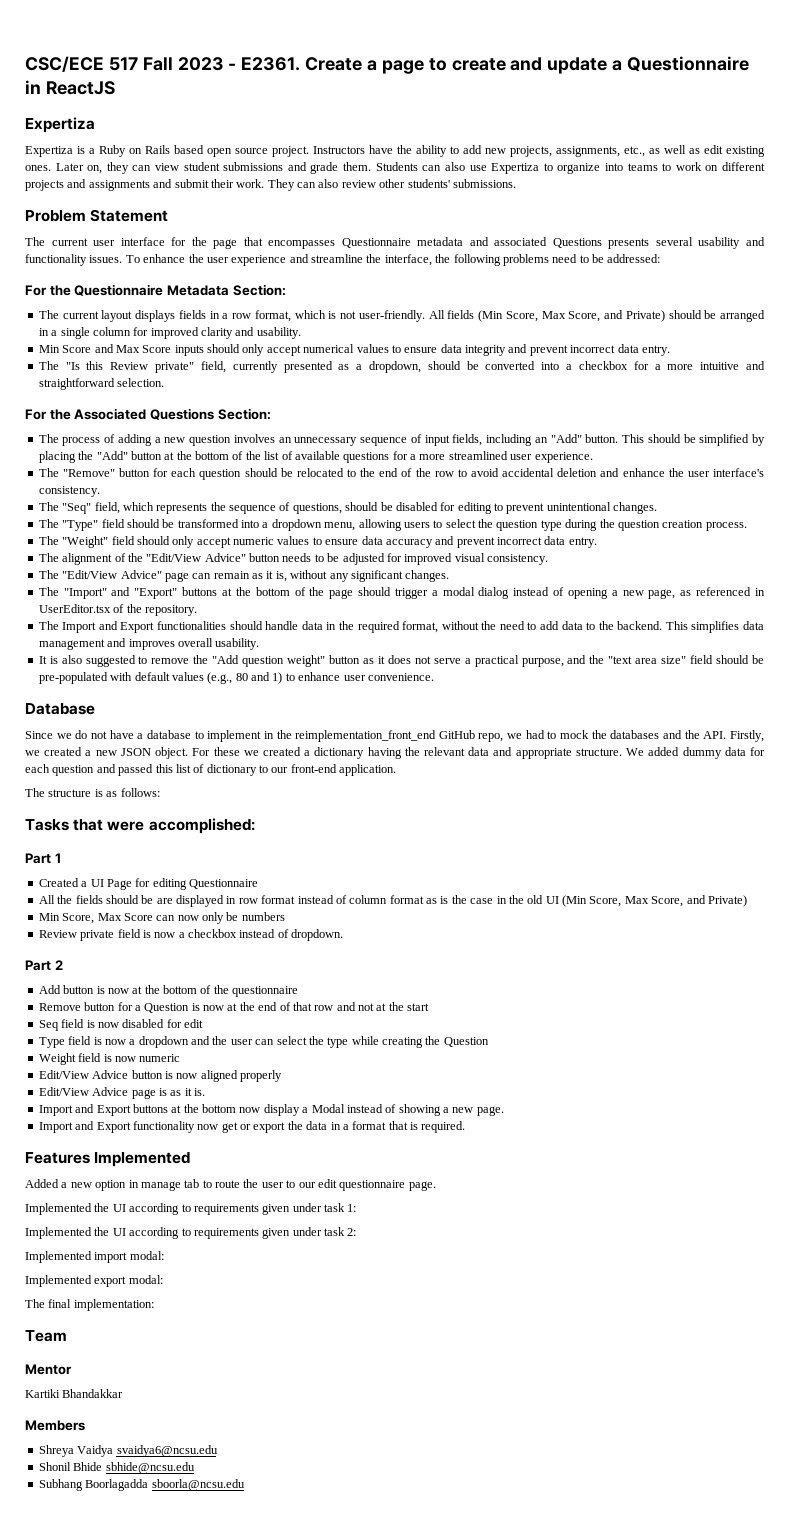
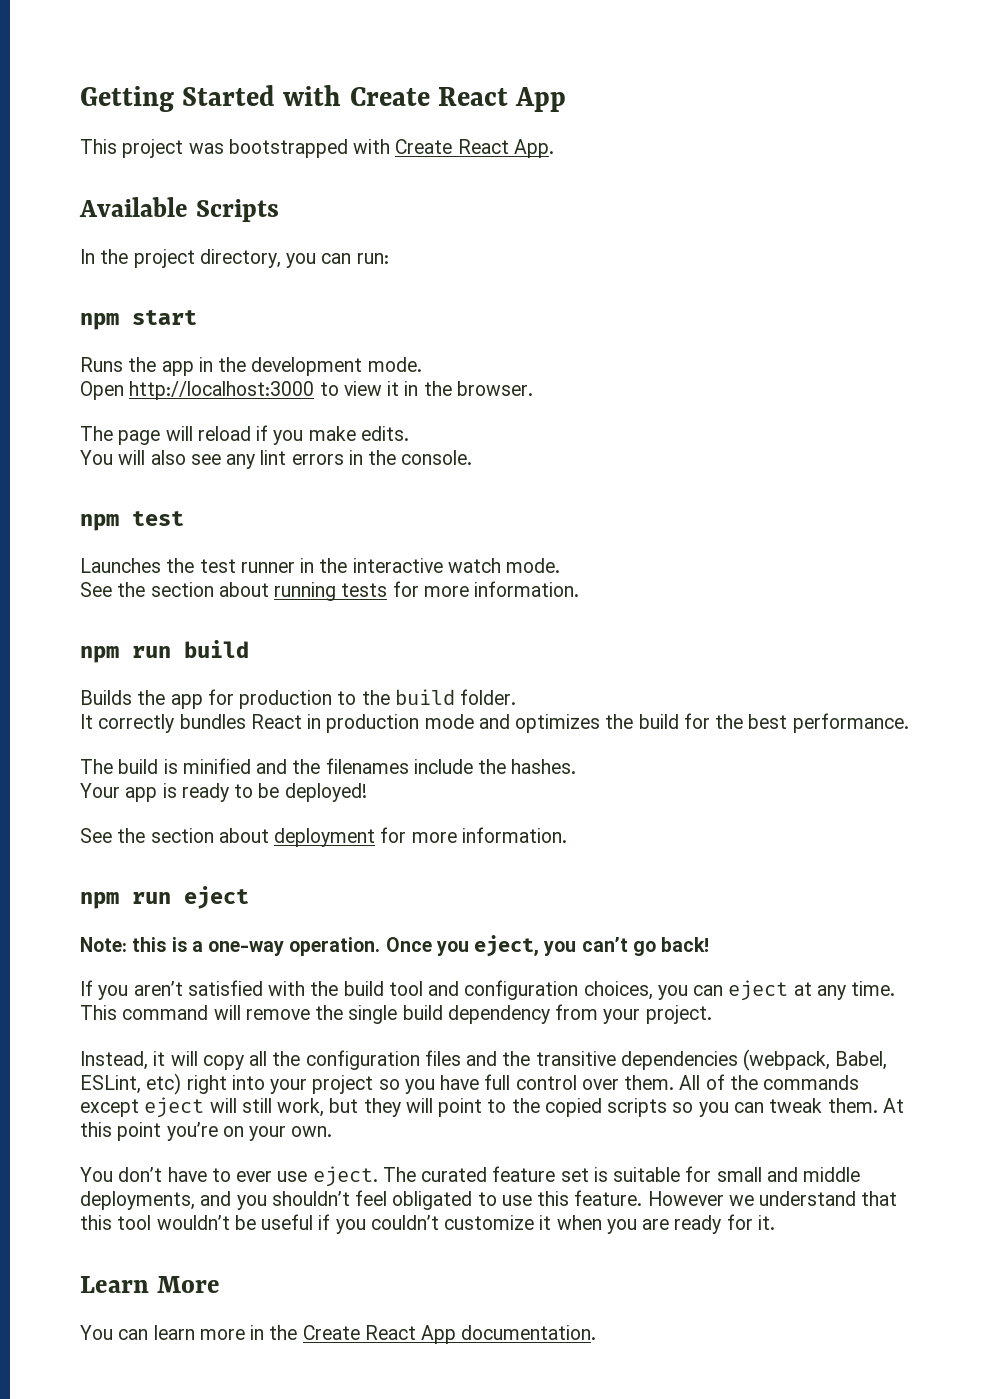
[25,56,750,74] [25,80,115,95] [25,117,95,133] [25,145,765,157] [25,162,765,174] [25,179,516,191] [25,209,169,222] [25,237,765,249] [25,254,661,266] [25,284,286,296] [38,310,765,322] [38,327,301,339] [38,344,670,356] [38,361,765,373] [38,378,165,390] [25,408,271,420] [38,434,766,446] [38,451,593,463] [38,468,764,480] [38,486,100,497] [38,502,658,514] [38,519,747,531] [38,536,597,548] [38,553,548,565] [38,570,450,582] [38,587,765,599] [38,604,197,616] [38,621,765,633] [38,638,260,650] [38,655,764,667] [38,672,434,684] [25,703,95,715] [25,730,765,742] [25,747,766,759] [25,764,397,776] [25,788,160,797] [25,818,255,834] [25,853,61,864] [38,878,258,890] [38,895,747,907] [38,912,285,924] [38,929,344,941] [25,960,63,971] [38,985,299,997] [38,1002,430,1013] [38,1019,203,1031] [38,1036,489,1048] [38,1053,181,1065] [38,1070,282,1082] [38,1087,205,1099] [38,1104,504,1116] [38,1121,466,1133] [25,1152,191,1167] [25,1179,436,1191] [25,1203,357,1215] [25,1227,357,1239] [25,1251,164,1263] [25,1275,163,1287] [25,1299,154,1311] [25,1330,67,1342] [25,1364,72,1375] [25,1389,124,1398] [25,1420,85,1431] [38,1445,218,1457] [38,1462,195,1474] [38,1479,245,1491] CSC/ECE 517 Fall 2023 - E2361. Create a page to create and update a Questionnaire in ReactJS // Expertiza // Expertiza is a Ruby on Rails based open source project. Instructors have the ability to add new projects, assignments, etc., as well as edit existing ones. Later on, they can view student submissions and grade them. Students can also use Expertiza to organize into teams to work on different projects and assignments and submit their work. They can also review other students' submissions. // Problem Statement // The current user interface for the page that encompasses Questionnaire metadata and associated Questions presents several usability and functionality issues. To enhance the user experience and streamline the interface, the following problems need to be addressed: // For the Questionnaire Metadata Section: // The current layout displays fields in a row format, which is not user-friendly. All fields (Min Score, Max Score, and Private) should be arranged in a single column for improved clarity and usability. // Min Score and Max Score inputs should only accept numerical values to ensure data integrity and prevent incorrect data entry. // The "Is this Review private" field, currently presented as a dropdown, should be converted into a checkbox for a more intuitive and straightforward selection. // For the Associated Questions Section: // The process of adding a new question involves an unnecessary sequence of input fields, including an "Add" button. This should be simplified by placing the "Add" button at the bottom of the list of available questions for a more streamlined user experience. // The "Remove" button for each question should be relocated to the end of the row to avoid accidental deletion and enhance the user interface's consistency. // The "Seq" field, which represents the sequence of questions, should be disabled for editing to prevent unintentional changes. // The "Type" field should be transformed into a dropdown menu, allowing users to select the question type during the question creation process. // The "Weight" field should only accept numeric values to ensure data accuracy and prevent incorrect data entry. // The alignment of the "Edit/View Advice" button needs to be adjusted for improved visual consistency. // The "Edit/View Advice" page can remain as it is, without any significant changes. // The "Import" and "Export" buttons at the bottom of the page should trigger a modal dialog instead of opening a new page, as referenced in UserEditor.tsx of the repository. // The Import and Export functionalities should handle data in the required format, without the need to add data to the backend. This simplifies data management and improves overall usability. // It is also suggested to remove the "Add question weight" button as it does not serve a practical purpose, and the "text area size" field should be pre-populated with default values (e.g., 80 and 1) to enhance user convenience. // Database // Since we do not have a database to implement in the reimplementation_front_end GitHub repo, we had to mock the databases and the API. Firstly, we created a new JSON object. For these we created a dictionary having the relevant data and appropriate structure. We added dummy data for each question and passed this list of dictionary to our front-end application. // The structure is as follows: // Tasks that were accomplished: // Part 1 // Created a UI Page for editing Questionnaire // All the fields should be are displayed in row format instead of column format as is the case in the old UI (Min Score, Max Score, and Private) // Min Score, Max Score can now only be numbers // Review private field is now a checkbox instead of dropdown. // Part 2 // Add button is now at the bottom of the questionnaire // Remove button for a Question is now at the end of that row and not at the start // Seq field is now disabled for edit // Type field is now a dropdown and the user can select the type while creating the Question // Weight field is now numeric // Edit/View Advice button is now aligned properly // Edit/View Advice page is as it is. // Import and Export buttons at the bottom now display a Modal instead of showing a new page. // Import and Export functionality now get or export the data in a format that is required. // Features Implemented // Added a new option in manage tab to route the user to our edit questionnaire page. // Implemented the UI according to requirements given under task 1: // Implemented the UI according to requirements given under task 2: // Implemented import modal: // Implemented export modal: // The final implementation: // Team // Mentor // Kartiki Bhandakkar // Members // Shreya Vaidya svaidya6@ncsu.edu // Shonil Bhide sbhide@ncsu.edu // Subhang Boorlagadda sboorla@ncsu.edu -> [80,85,567,112] [80,139,554,158] [79,197,279,222] [80,249,389,268] [80,310,197,330] [80,357,422,376] [80,381,533,400] [80,425,409,445] [80,450,473,469] [80,511,184,531] [80,558,561,573] [80,581,580,601] [80,640,249,663] [80,689,517,709] [80,713,909,733] [80,758,577,774] [80,783,367,802] [80,827,567,847] [80,886,249,909] [80,935,710,957] [80,980,896,1001] [80,1004,712,1024] [80,1049,888,1071] [80,1073,860,1095] [80,1097,904,1118] [80,1122,333,1141] [80,1166,861,1187] [80,1190,898,1210] [80,1214,775,1234] [80,1276,220,1293] [80,1325,597,1344] Getting Started with Create React App // This project was bootstrapped with Create React App. // Available Scripts // In the project directory, you can run: // npm start // Runs the app in the development mode. // Open http://localhost:3000 to view it in the browser. // The page will reload if you make edits. // You will also see any lint errors in the console. // npm test // Launches the test runner in the interactive watch mode. // See the section about running tests for more information. // npm run build // Builds the app for production to the build folder. // It correctly bundles React in production mode and optimizes the build for the best performance. // The build is minified and the filenames include the hashes. // Your app is ready to be deployed! // See the section about deployment for more information. // npm run eject // Note: this is a one-way operation. Once you eject, you can’t go back! // If you aren’t satisfied with the build tool and configuration choices, you can eject at any time. This command will remove the single build dependency from your project. // Instead, it will copy all the configuration files and the transitive dependencies (webpack, Babel, ESLint, etc) right into your project so you have full control over them. All of the commands except eject will still work, but they will point to the copied scripts so you can tweak them. At this point you’re on your own. // You don’t have to ever use eject. The curated feature set is suitable for small and middle deployments, and you shouldn’t feel obligated to use this feature. However we understand that this tool wouldn’t be useful if you couldn’t customize it when you are ready for it. // Learn More // You can learn more in the Create React App documentation.

